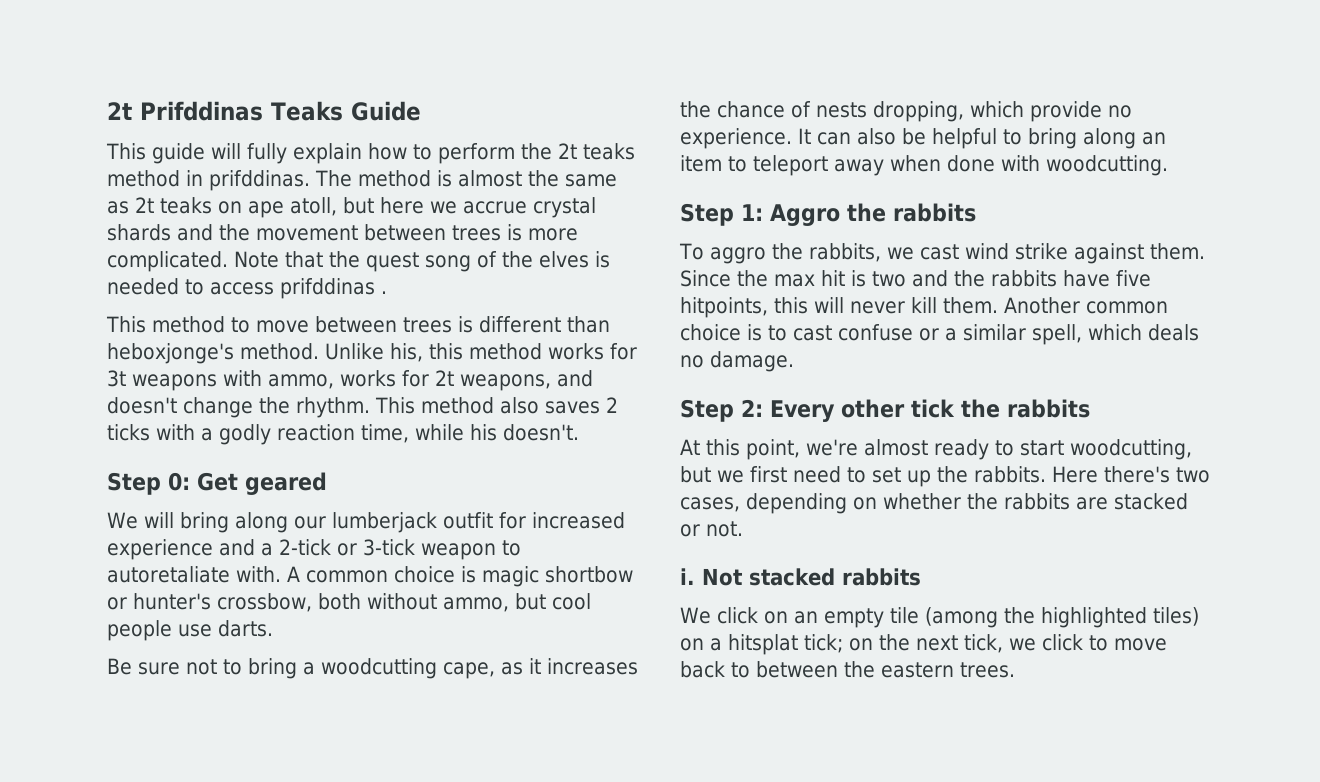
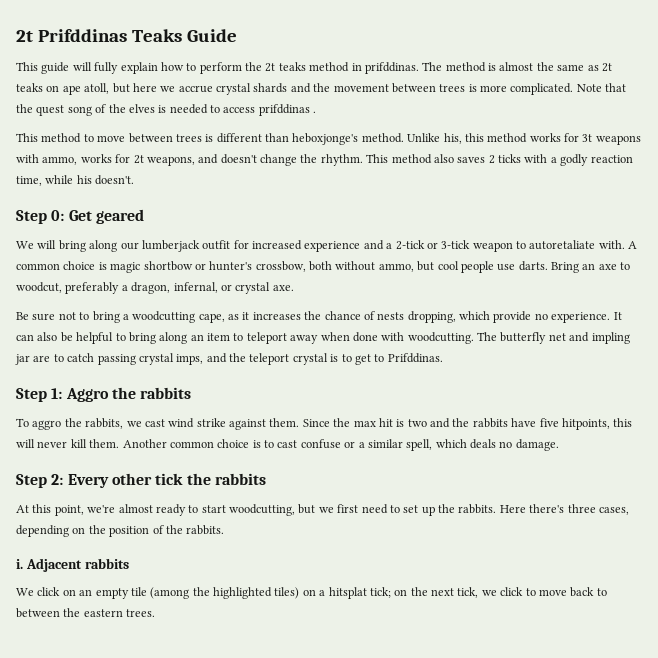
(273, 628) none -> [551,262,631,273] [16,282,294,294] Bring an axe to woodcut, preferably a dragon, infernal, or crystal axe.
(1168, 165) none -> [477,332,630,344] [15,353,443,365] The butterfly net and impling jar are to catch passing crystal imps, and the teleport crystal is to get to Prifddinas.
[1176,467,1210,483] two -> [567,504,596,513] three
[883,493,1188,510] [680,521,743,537] whether the rabbits are stacked or not. -> [88,525,225,537] the position of the rabbits.
[702,568,835,586] Not stacked -> [25,558,82,572] Adjacent

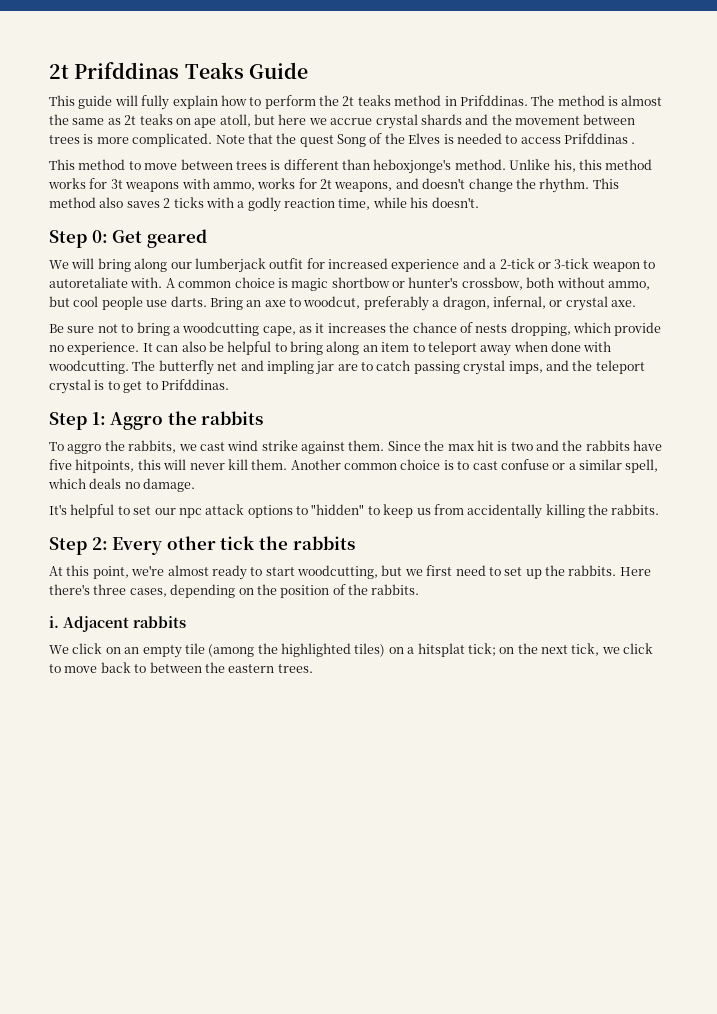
[364,62,419,74] prifddinas. -> [459,95,528,106] Prifddinas.
[67,104,155,116] song of the elves -> [337,133,441,147] Song of the Elves
[258,104,310,116] prifddinas -> [564,133,628,144] Prifddinas
(559, 445) none -> [49,504,660,519] // It's helpful to set our npc attack options to "hidden" to keep us from accidentally killing the rabbits.

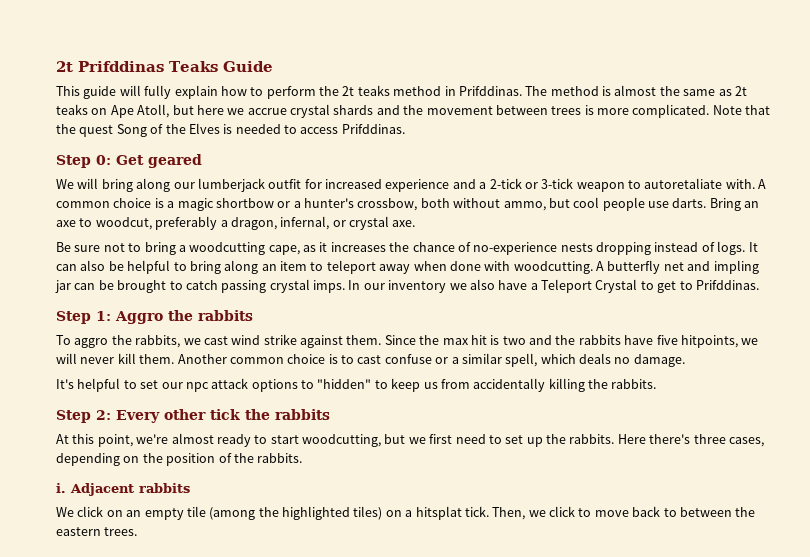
[194,114,251,128] ape atoll, -> [110,104,170,118] Ape Atoll,
[564,133,636,144] [49,159,653,174] [48,178,619,193] [49,197,479,212] Prifddinas . // This method to move between trees is different than heboxjonge's method. Unlike his, this method works for 3t weapons with ammo, works for 2t weapons, and doesn't change the rhythm. This method also saves 2 ticks with a godly reaction time, while his doesn't. -> [341,124,405,134] Prifddinas.
(288, 283) none -> [167,201,175,208] a
(405, 284) none -> [293,201,301,208] a
[475,322,662,336] [49,342,140,355] nests dropping, which provide no experience. -> [473,241,746,255] no-experience nests dropping instead of logs.
[132,360,156,371] The -> [596,261,604,271] A
[337,364,358,371] are -> [74,280,167,293] can be brought
[508,360,645,374] [49,379,105,394] imps, and the teleport crystal is -> [313,279,638,293] imps. In our inventory we also have a Teleport Crystal
[137,459,161,470] this -> [741,338,759,345] we
[467,643,600,656] tick; on the next tick, -> [464,506,526,520] tick. Then,

